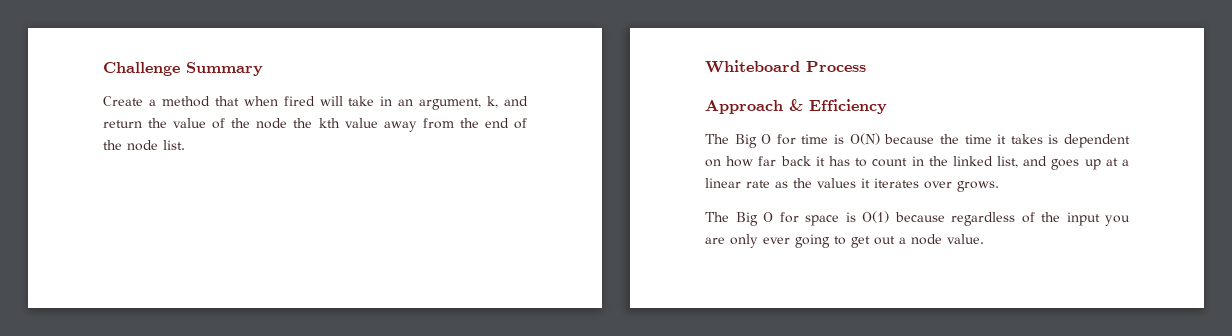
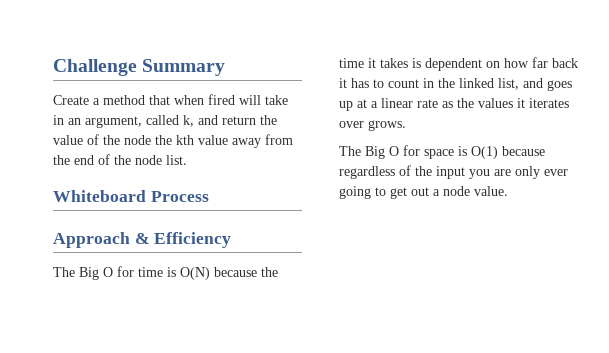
(482, 104) none -> [146,115,179,125] called

